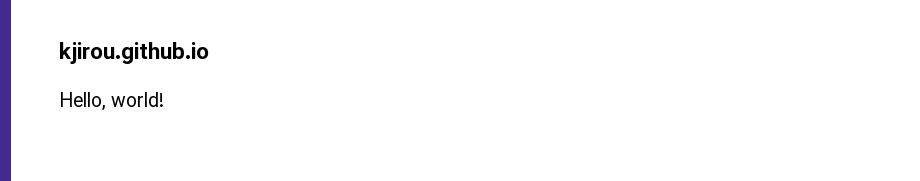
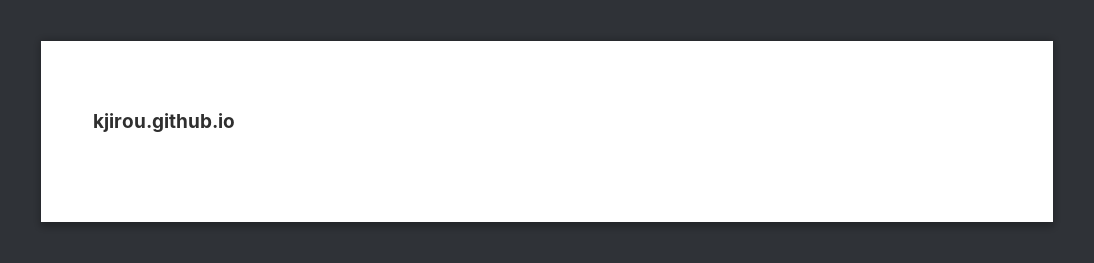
[59,92,165,111] // Hello, world! -> (235, 123) none

